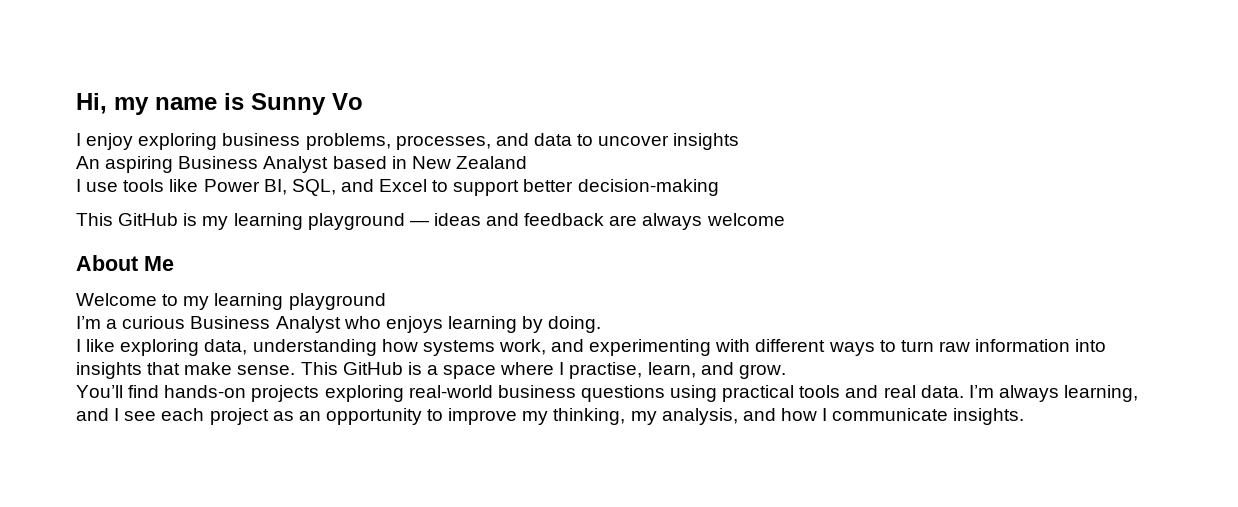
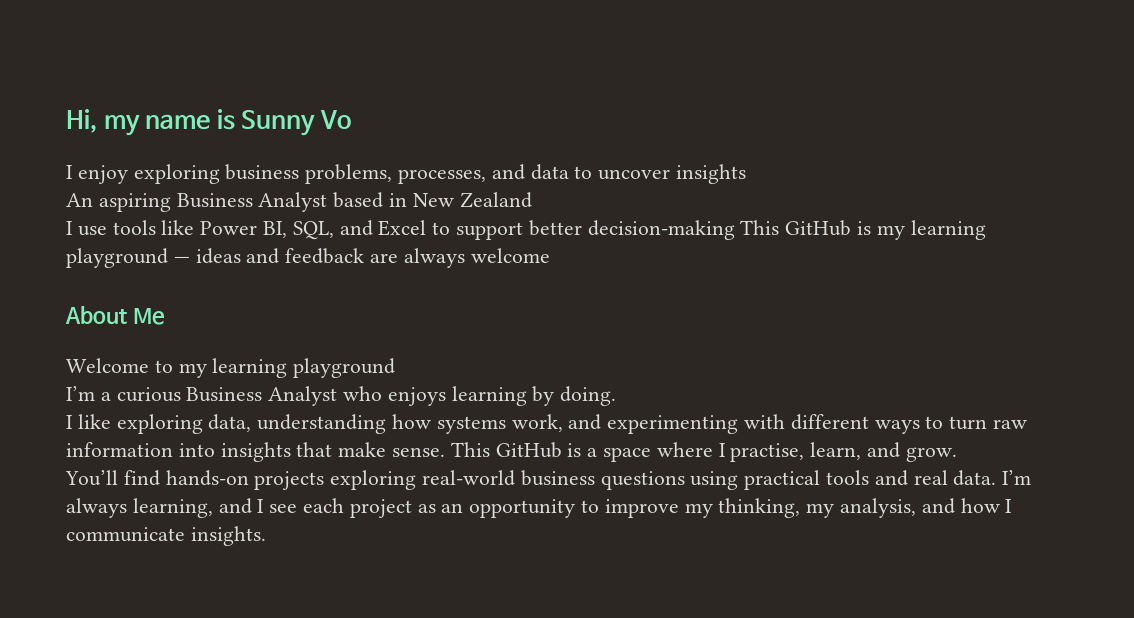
(719, 187) // -> (735, 230) none

